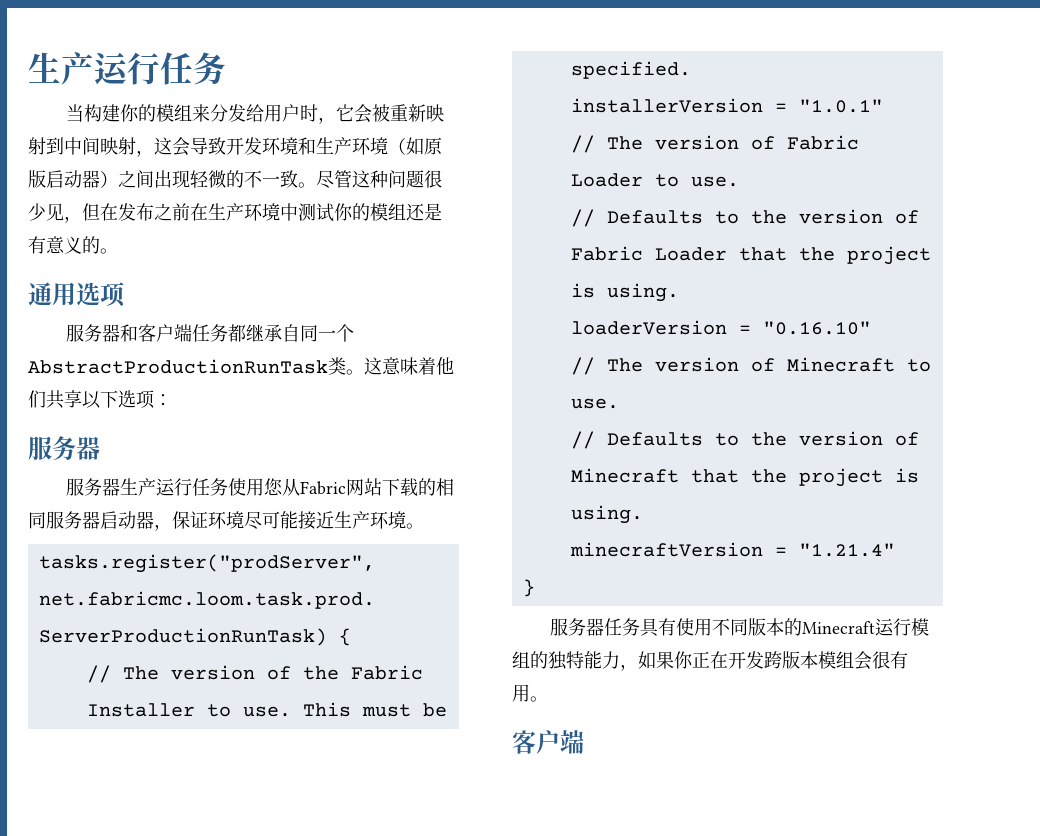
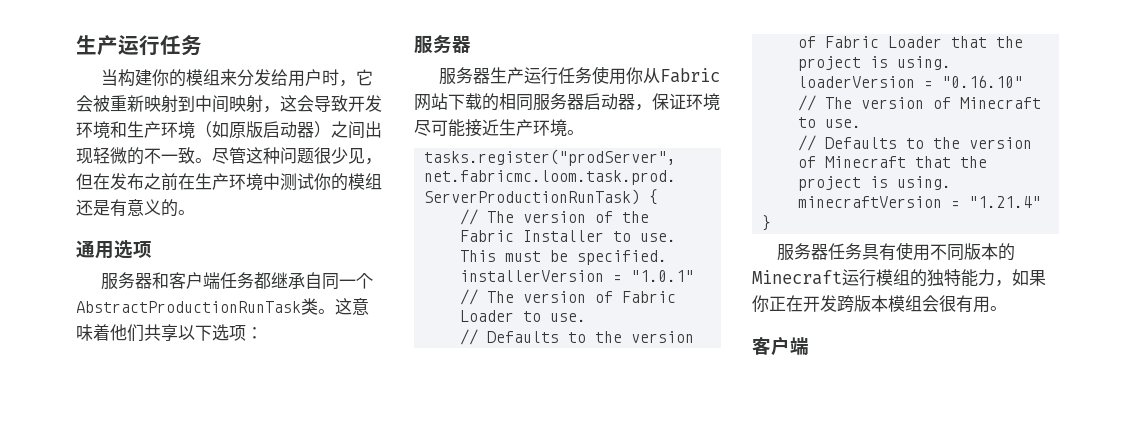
[263,478,283,496] 您 -> [625,67,643,84] 你

